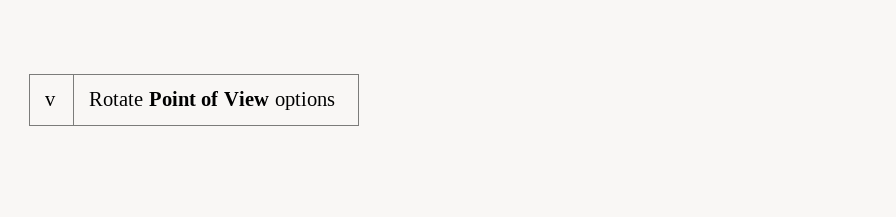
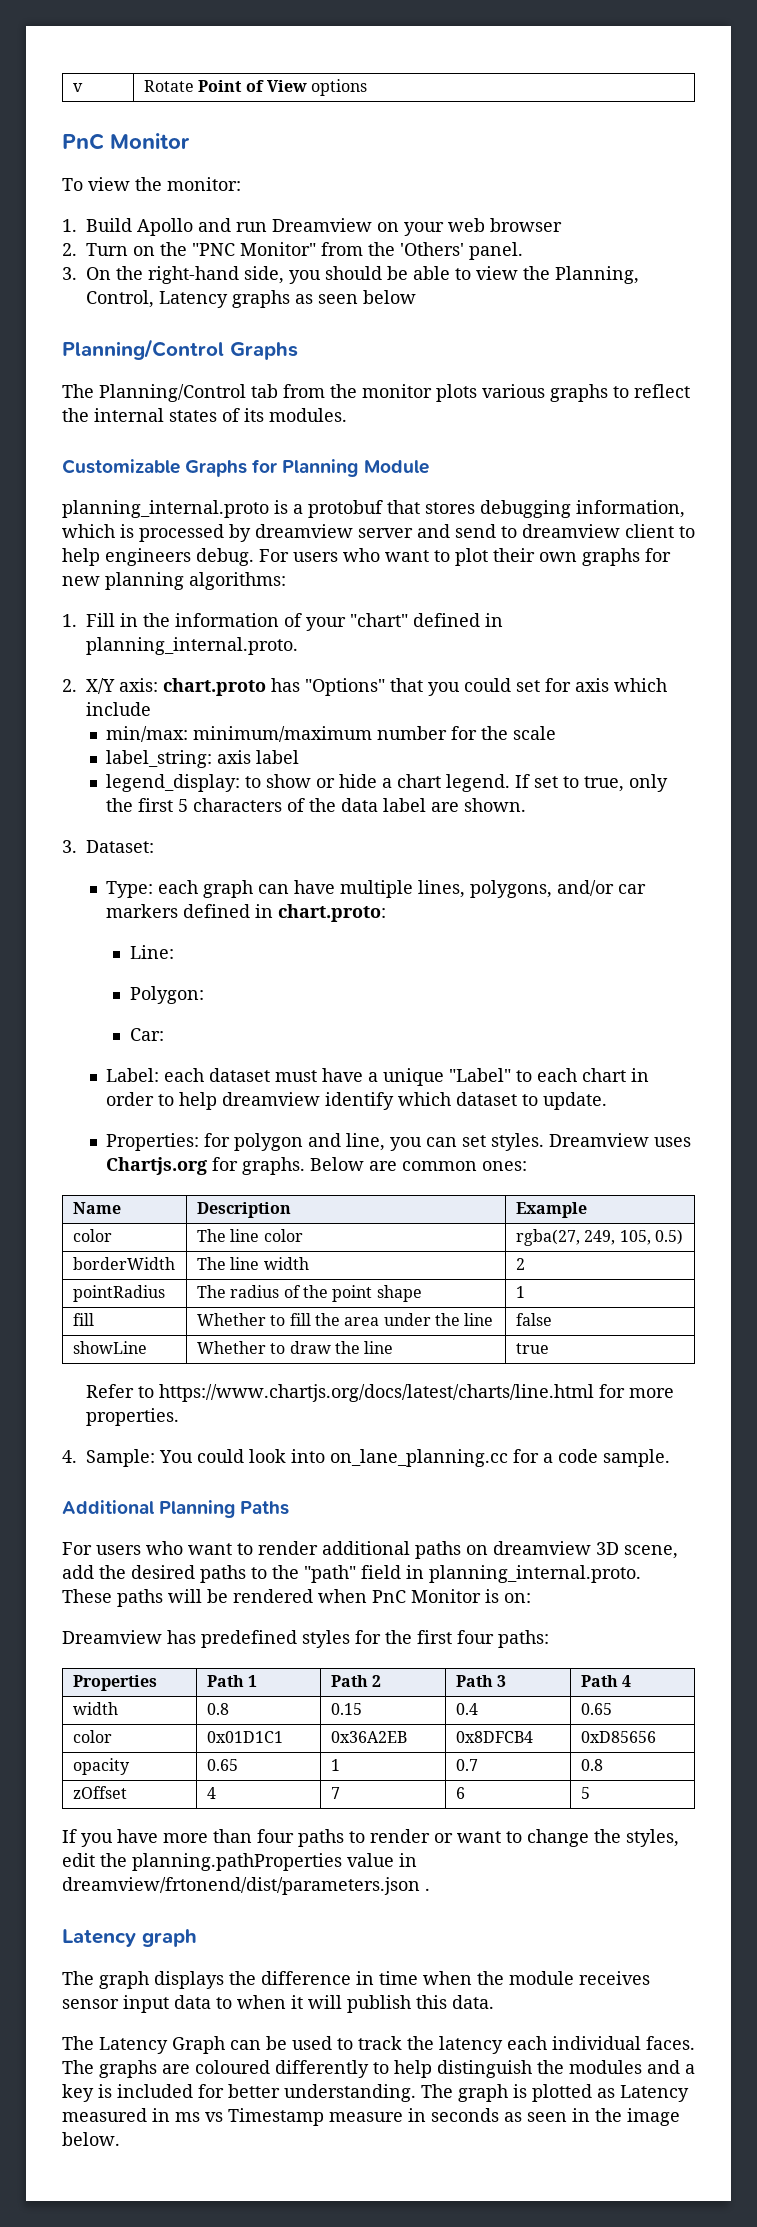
(335, 101) none -> [62,133,190,150] [62,177,241,191] [62,218,562,236] [62,242,523,260] [62,266,639,284] [86,290,416,308] [62,339,298,360] [62,384,690,402] [62,408,347,422] [62,459,429,477] [62,500,685,518] [62,524,695,542] [62,548,671,566] [62,572,286,590] [62,613,503,631] [86,637,298,655] [62,678,667,696] [86,702,151,716] [105,726,556,742] [105,750,299,768] [105,774,668,792] [105,798,526,812] [62,840,154,853] [105,880,646,898] [105,904,386,922] [129,945,174,959] [129,986,204,1004] [129,1028,164,1041] [105,1068,649,1086] [105,1092,607,1110] [105,1133,691,1151] [105,1157,527,1175] [72,1202,121,1214] [196,1202,291,1218] [515,1202,587,1218] [72,1229,112,1242] [196,1229,303,1242] [515,1229,683,1246] [72,1257,175,1270] [196,1257,309,1270] [515,1258,525,1270] [72,1285,165,1302] [196,1285,422,1302] [515,1286,525,1298] [72,1313,94,1326] [196,1313,494,1326] [515,1313,552,1326] [72,1341,147,1354] [196,1341,394,1354] [515,1343,549,1354] [85,1384,674,1402] [85,1408,179,1426] [62,1449,670,1467] [62,1500,290,1518] [62,1541,678,1559] [62,1565,641,1583] [62,1589,531,1607] [62,1630,549,1648] [72,1675,157,1691] [206,1675,258,1687] [330,1675,382,1687] [455,1675,507,1687] [580,1675,632,1687] [72,1702,118,1715] [206,1703,229,1715] [330,1703,362,1715] [455,1703,478,1715] [580,1703,612,1715] [72,1730,112,1743] [206,1731,283,1743] [330,1731,407,1743] [455,1731,533,1743] [580,1731,656,1743] [72,1758,130,1775] [206,1759,238,1771] [330,1759,340,1771] [455,1759,478,1771] [580,1759,603,1771] [72,1786,127,1799] [206,1787,216,1799] [330,1787,340,1799] [455,1787,465,1799] [580,1787,590,1799] [62,1829,679,1847] [62,1853,417,1871] [62,1877,430,1895] [62,1929,197,1947] [62,1971,650,1989] [62,1995,494,2013] [62,2036,695,2054] [62,2060,695,2078] [62,2084,689,2102] [62,2108,680,2126] [62,2132,120,2146] // PnC Monitor // To view the monitor: // 1. Build Apollo and run Dreamview on your web browser // 2. Turn on the "PNC Monitor" from the 'Others' panel. // 3. On the right-hand side, you should be able to view the Planning, Control, Latency graphs as seen below // Planning/Control Graphs // The Planning/Control tab from the monitor plots various graphs to reflect the internal states of its modules. // Customizable Graphs for Planning Module // planning_internal.proto is a protobuf that stores debugging information, which is processed by dreamview server and send to dreamview client to help engineers debug. For users who want to plot their own graphs for new planning algorithms: // 1. Fill in the information of your "chart" defined in planning_internal.proto. // 2. X/Y axis: chart.proto has "Options" that you could set for axis which include // min/max: minimum/maximum number for the scale // label_string: axis label // legend_display: to show or hide a chart legend. If set to true, only the first 5 characters of the data label are shown. // 3. Dataset: // Type: each graph can have multiple lines, polygons, and/or car markers defined in chart.proto: // Line: // Polygon: // Car: // Label: each dataset must have a unique "Label" to each chart in order to help dreamview identify which dataset to update. // Properties: for polygon and line, you can set styles. Dreamview uses Chartjs.org for graphs. Below are common ones: // Name | Description | Example // color | The line color | rgba(27, 249, 105, 0.5) // borderWidth | The line width | 2 // pointRadius | The radius of the point shape | 1 // fill | Whether to fill the area under the line | false // showLine | Whether to draw the line | true // Refer to https://www.chartjs.org/docs/latest/charts/line.html for more properties. // 4. Sample: You could look into on_lane_planning.cc for a code sample. // Additional Planning Paths // For users who want to render additional paths on dreamview 3D scene, add the desired paths to the "path" field in planning_internal.proto. These paths will be rendered when PnC Monitor is on: // Dreamview has predefined styles for the first four paths: // Properties | Path 1 | Path 2 | Path 3 | Path 4 // width | 0.8 | 0.15 | 0.4 | 0.65 // color | 0x01D1C1 | 0x36A2EB | 0x8DFCB4 | 0xD85656 // opacity | 0.65 | 1 | 0.7 | 0.8 // zOffset | 4 | 7 | 6 | 5 // If you have more than four paths to render or want to change the styles, edit the planning.pathProperties value in dreamview/frtonend/dist/parameters.json . // Latency graph // The graph displays the difference in time when the module receives sensor input data to when it will publish this data. // The Latency Graph can be used to track the latency each individual faces. The graphs are coloured differently to help distinguish the modules and a key is included for better understanding. The graph is plotted as Latency measured in ms vs Timestamp measure in seconds as seen in the image below.

